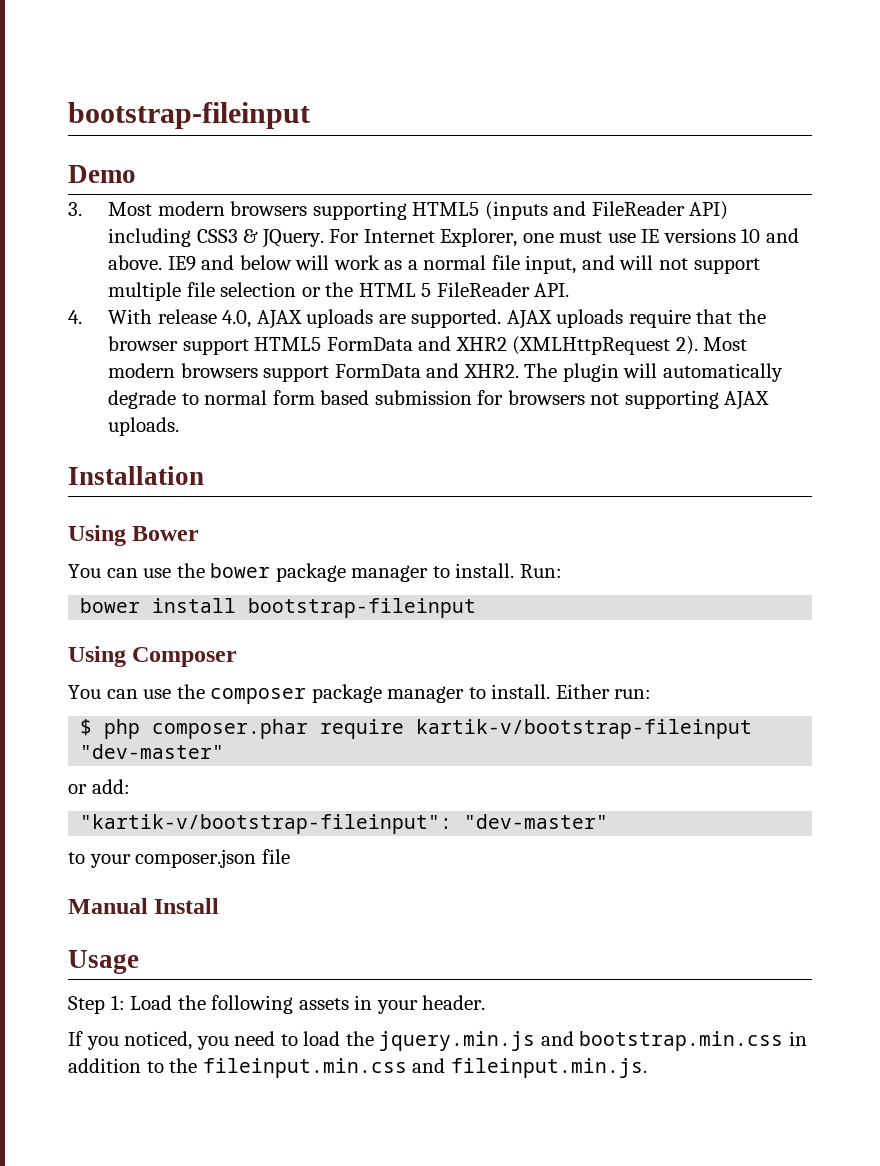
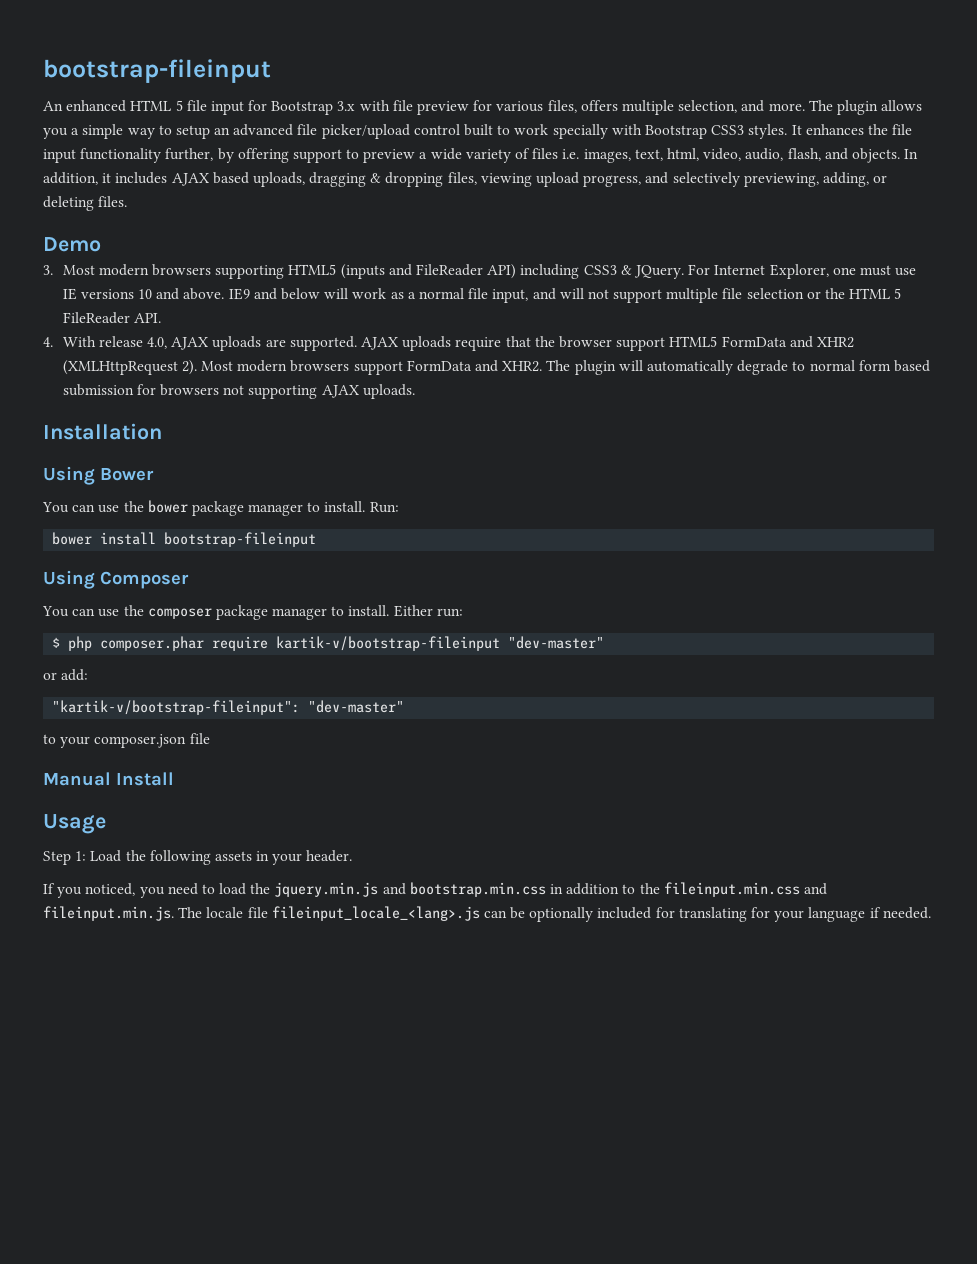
[68,102,310,129] bootstrap-fileinput -> [43,59,271,83] [43,100,923,115] [43,124,913,139] [43,148,919,163] [43,172,888,187] [43,196,128,211] bootstrap-fileinput // An enhanced HTML 5 file input for Bootstrap 3.x with file preview for various files, offers multiple selection, and more. The plugin allows you a simple way to setup an advanced file picker/upload control built to work specially with Bootstrap CSS3 styles. It enhances the file input functionality further, by offering support to preview a wide variety of files i.e. images, text, html, video, audio, flash, and objects. In addition, it includes AJAX based uploads, dragging & dropping files, viewing upload progress, and selectively previewing, adding, or deleting files.
(647, 1068) none -> [178,906,931,922] The locale file fileinput_locale_<lang>.js can be optionally included for translating for your language if needed.

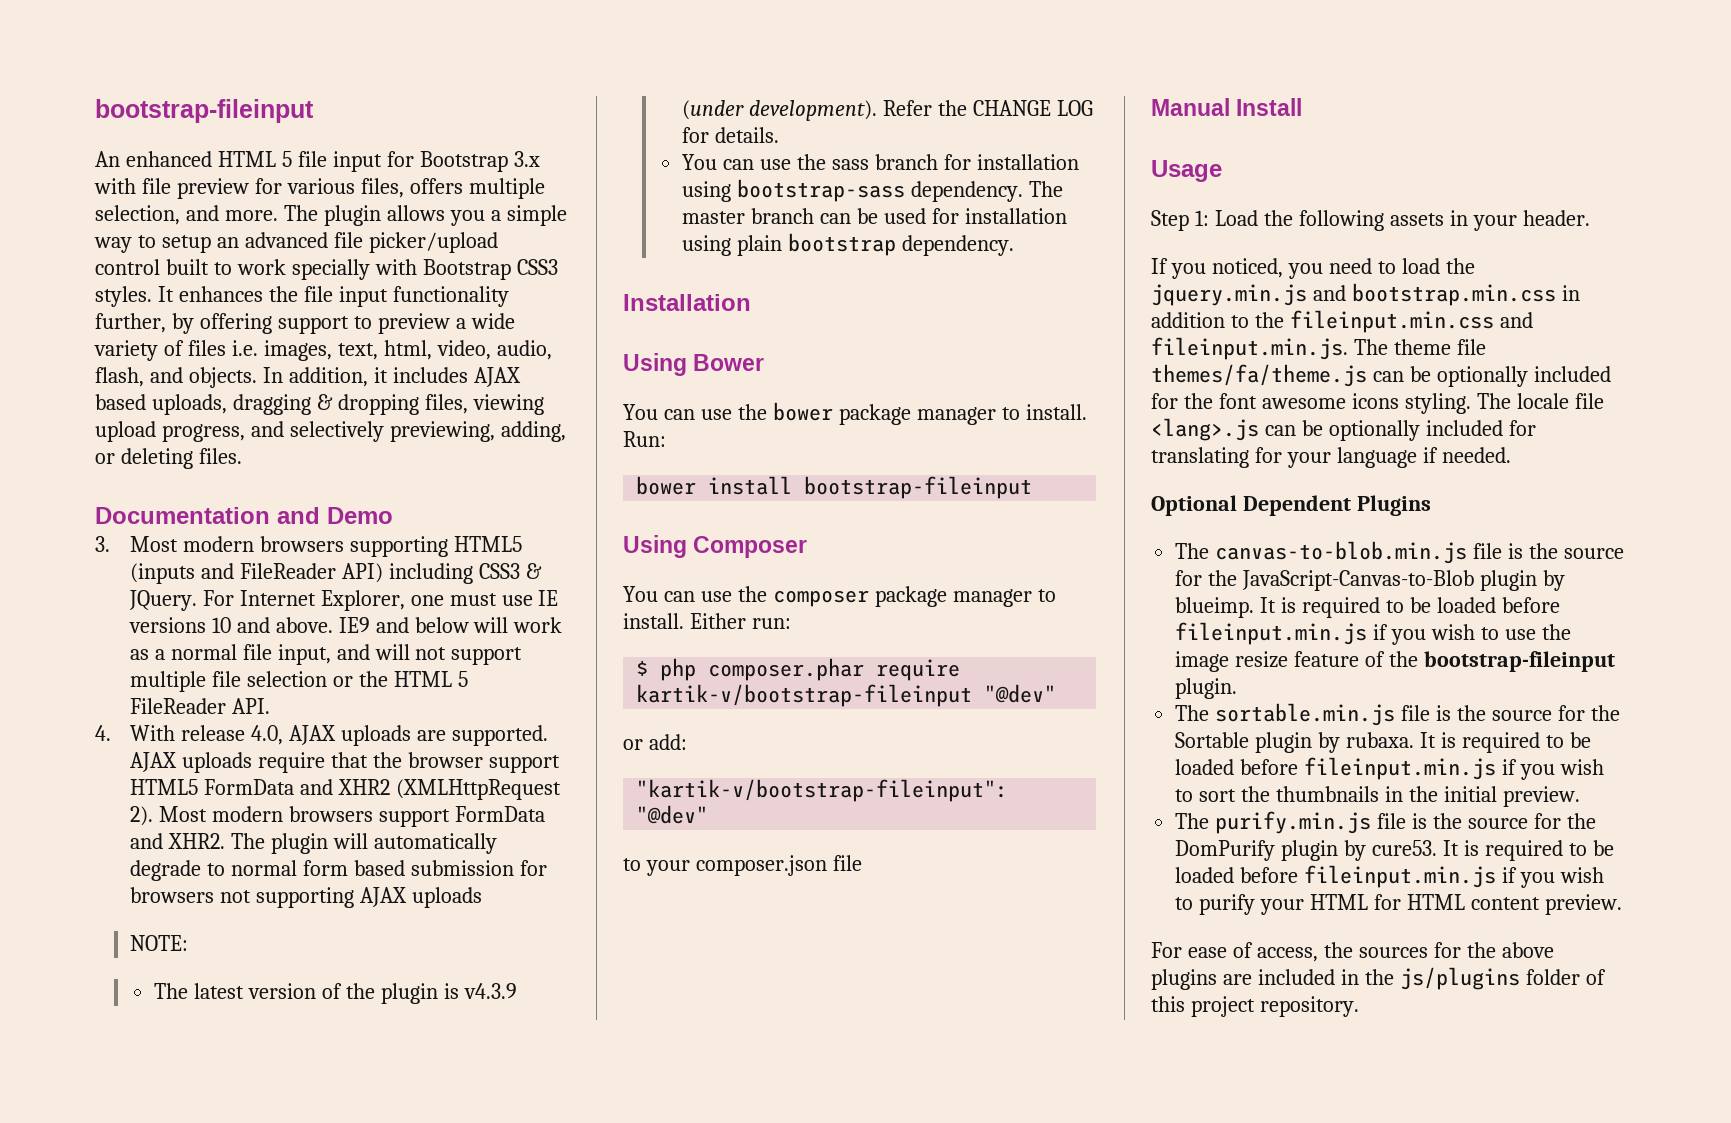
(128, 201) none -> [95,507,320,524] Documentation and
[362,384,415,399] uploads. -> [411,887,482,908] [129,935,188,951] [154,983,517,1004] [682,100,1093,121] [682,127,780,143] [682,154,1079,170] [682,179,1063,202] [682,208,1067,224] [682,233,1014,256] uploads // NOTE: // The latest version of the plugin is v4.3.9 (under development). Refer the CHANGE LOG for details. // You can use the sass branch for installation using bootstrap-sass dependency. The master branch can be used for installation using plain bootstrap dependency.
[508,636,605,649] "dev-master" -> [984,684,1057,703] "@dev"
[308,700,405,713] "dev-master" -> [636,805,709,824] "@dev"
(203, 912) none -> [1393,339,1486,355] [1151,364,1611,387] [1151,393,1511,414] theme file themes/fa/theme.js can be optionally included for the font awesome icons styling. The
[271,906,480,921] fileinput_locale_<lang>.js -> [1151,418,1259,441] <lang>.js
(931, 913) none -> [1151,495,1431,516] [1175,541,1624,564] [1175,570,1565,591] [1175,597,1560,618] [1175,622,1571,645] [1175,651,1615,672] [1175,678,1238,699] [1175,703,1620,726] [1175,732,1591,753] [1175,757,1604,780] [1175,786,1580,807] [1175,811,1596,834] [1175,840,1614,861] [1175,865,1604,888] [1175,894,1622,915] [1151,942,1554,962] [1151,967,1606,990] [1151,996,1359,1017] // Optional Dependent Plugins // The canvas-to-blob.min.js file is the source for the JavaScript-Canvas-to-Blob plugin by blueimp. It is required to be loaded before fileinput.min.js if you wish to use the image resize feature of the bootstrap-fileinput plugin. // The sortable.min.js file is the source for the Sortable plugin by rubaxa. It is required to be loaded before fileinput.min.js if you wish to sort the thumbnails in the initial preview. // The purify.min.js file is the source for the DomPurify plugin by cure53. It is required to be loaded before fileinput.min.js if you wish to purify your HTML for HTML content preview. // For ease of access, the sources for the above plugins are included in the js/plugins folder of this project repository.

